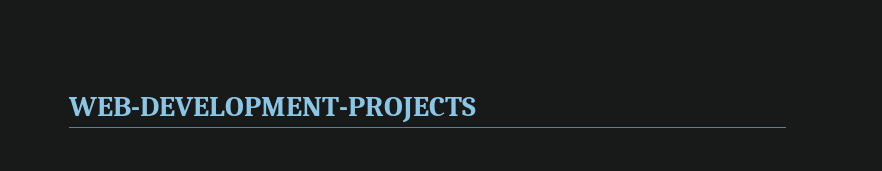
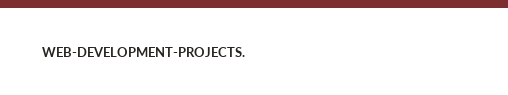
[68,97,476,123] WEB-DEVELOPMENT-PROJECTS -> [42,47,245,57] WEB-DEVELOPMENT-PROJECTS.

